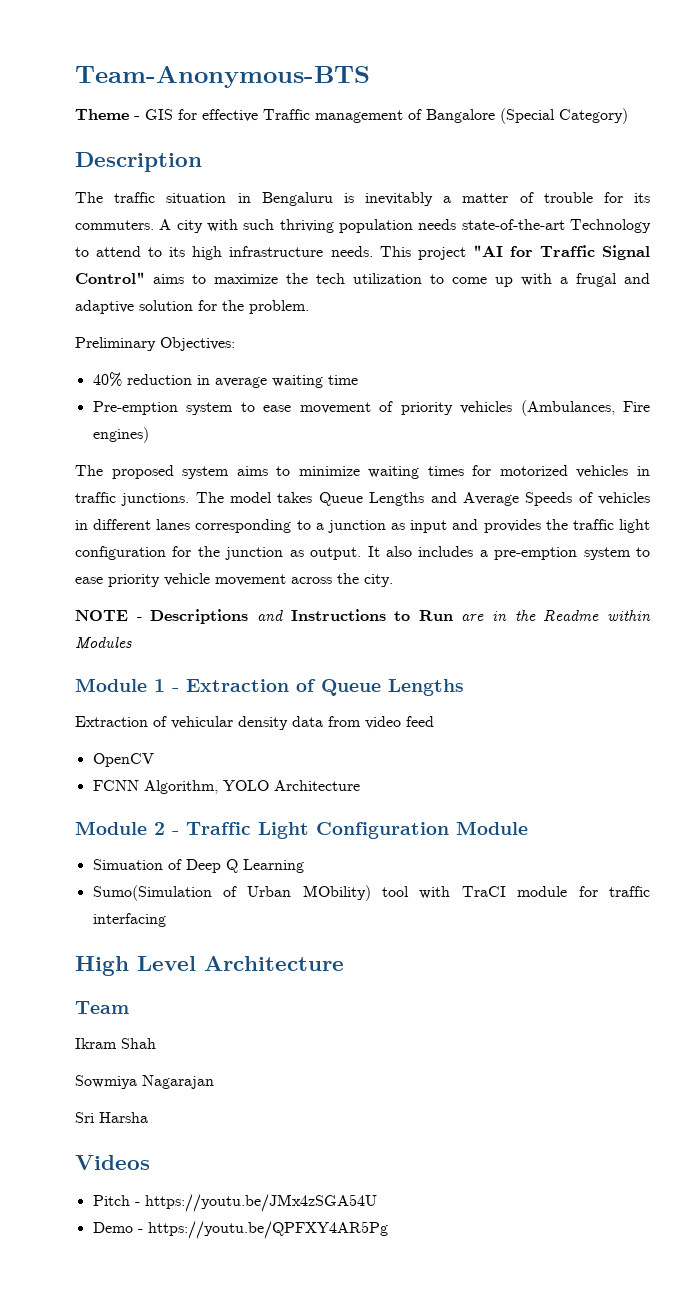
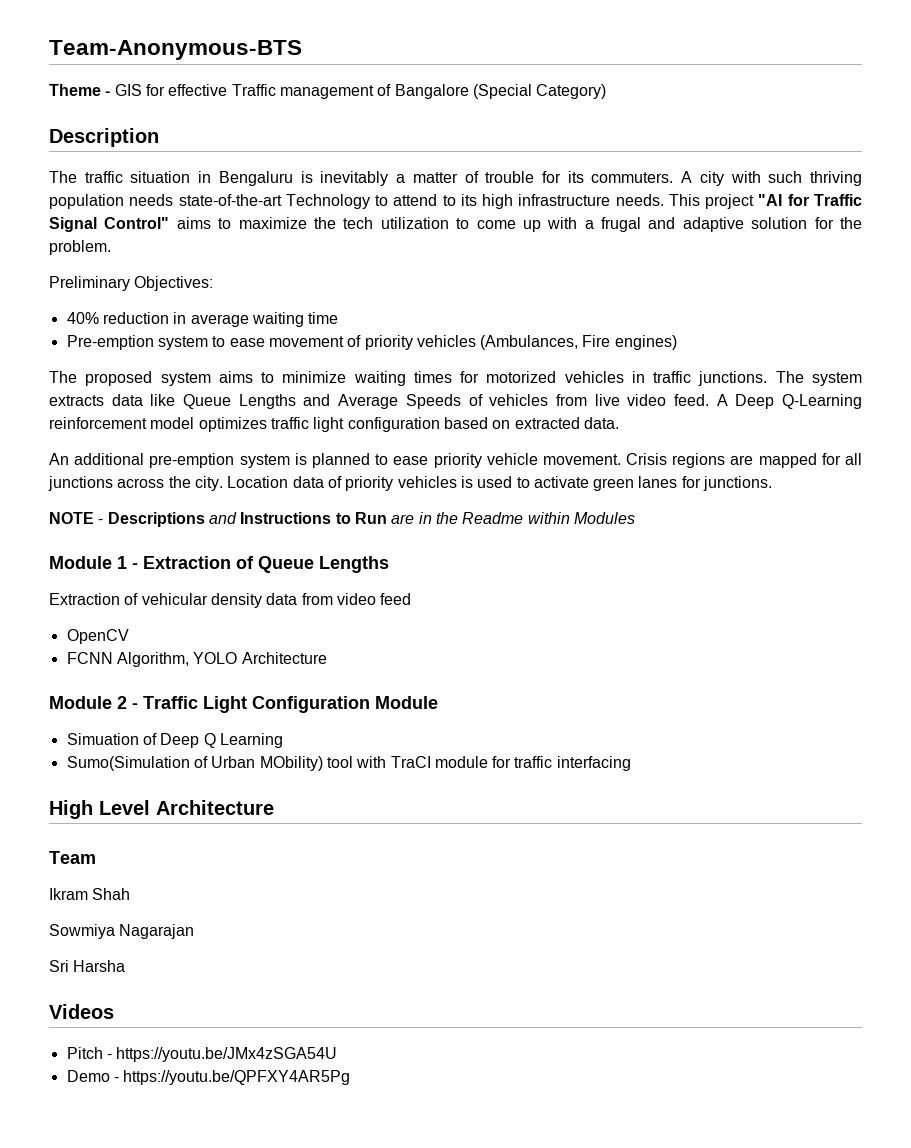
[230,492,313,503] model takes -> [811,372,862,386] [49,394,176,406] system extracts data like
[75,519,650,533] [75,546,651,560] [75,573,393,587] in different lanes corresponding to a junction as input and provides the traffic light configuration for the junction as output. It also includes a pre-emption system to ease priority vehicle movement across the city. -> [555,394,862,409] [49,417,619,432] [49,453,862,468] [48,476,773,491] from live video feed. A Deep Q-Learning reinforcement model optimizes traffic light configuration based on extracted data. // An additional pre-emption system is planned to ease priority vehicle movement. Crisis regions are mapped for all junctions across the city. Location data of priority vehicles is used to activate green lanes for junctions.

